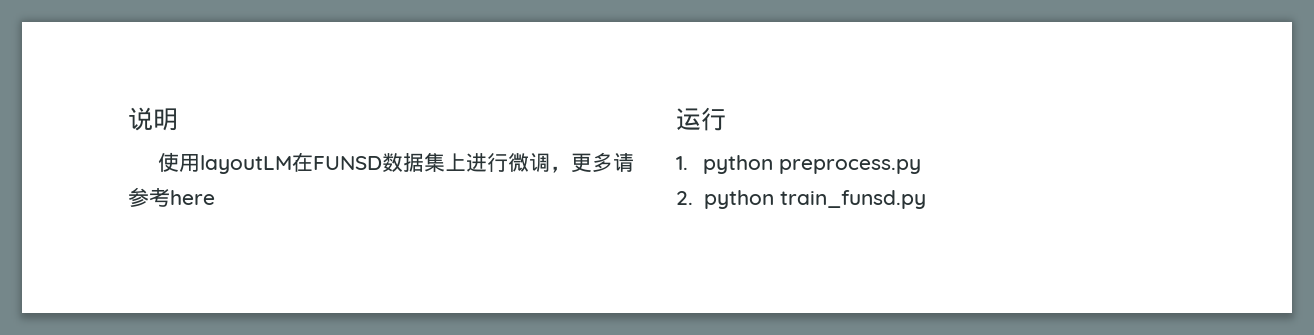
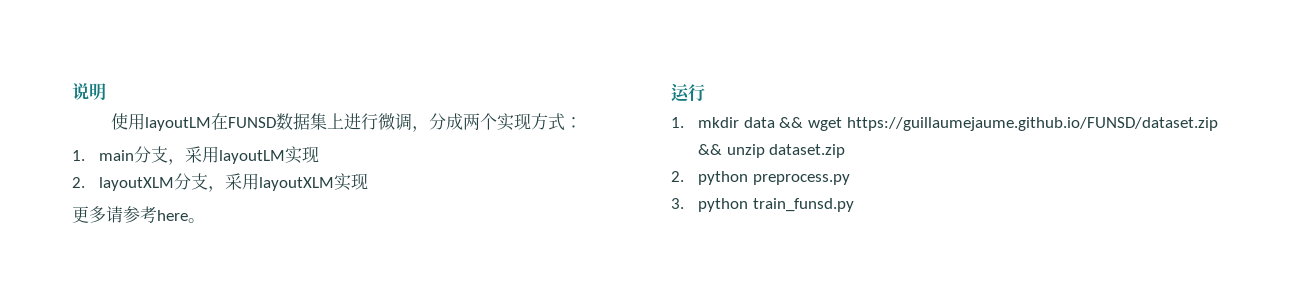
(572, 169) none -> [429,113,583,131] [72,146,320,165] [72,173,369,192] 分成两个实现方式： // 1. main分支，采用layoutLM实现 // 2. layoutXLM分支，采用layoutXLM实现 //
(215, 197) none -> [188,218,205,223] 。
(688, 163) none -> [698,117,1218,131] [698,144,846,158] [671,171,684,182] mkdir data && wget https://guillaumejaume.github.io/FUNSD/dataset.zip && unzip dataset.zip // 2.
[676,191,693,205] 2. -> [671,198,684,209] 3.

